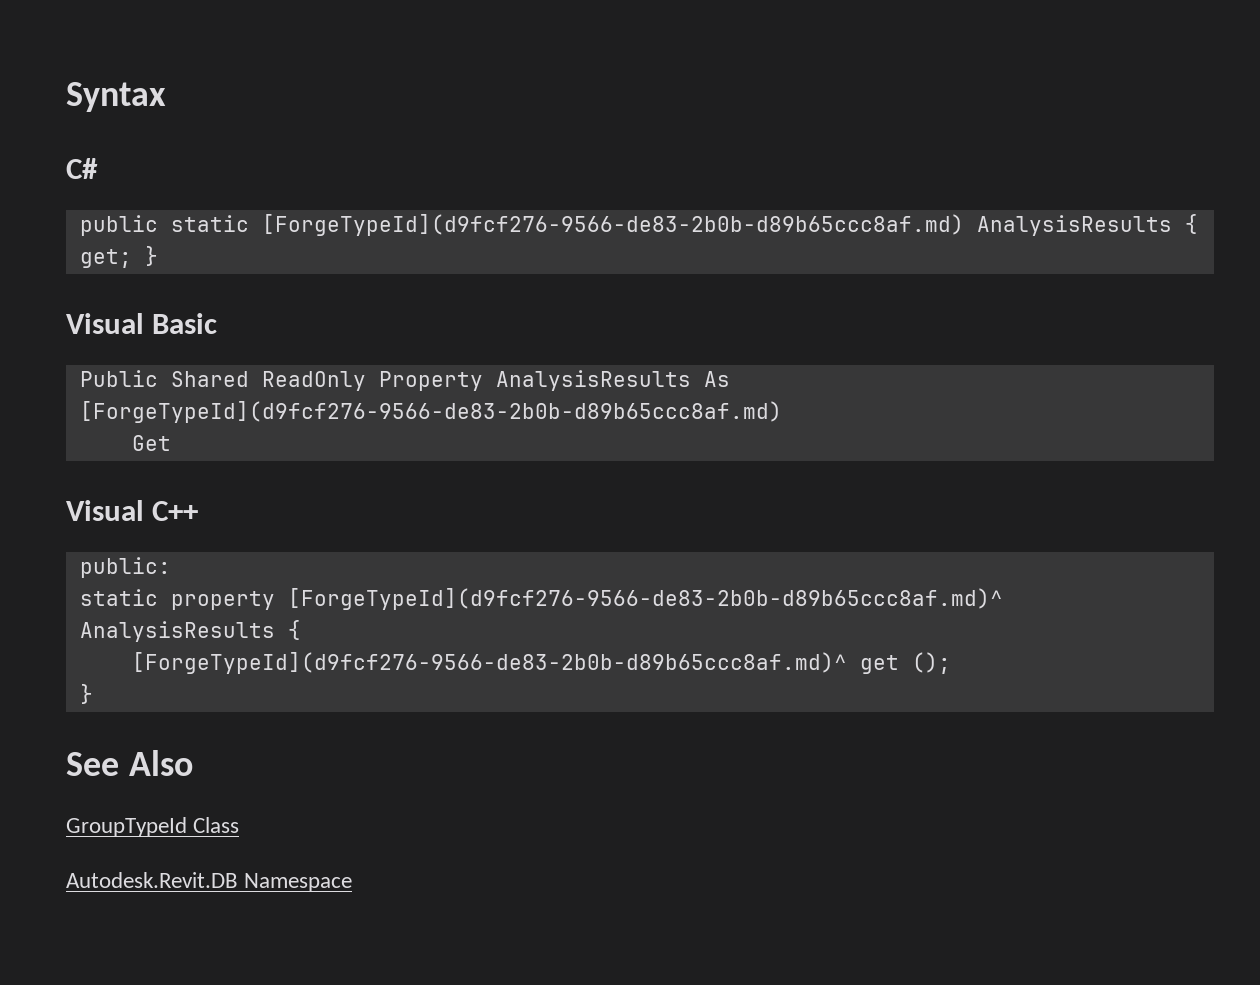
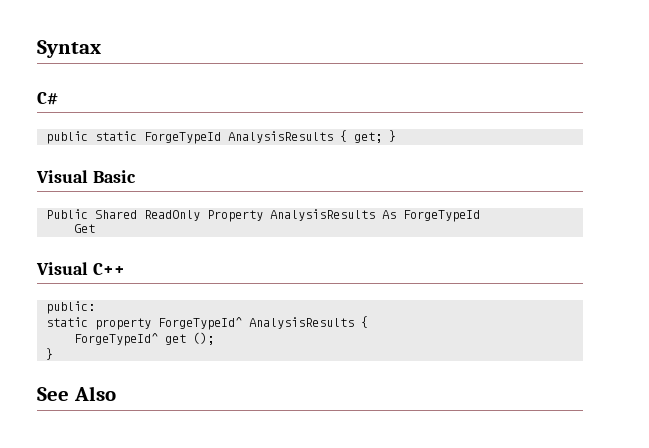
[261,214,964,236] [ForgeTypeId](d9fcf276-9566-de83-2b0b-d89b65ccc8af.md) -> [143,132,221,144] ForgeTypeId
[79,401,782,423] [ForgeTypeId](d9fcf276-9566-de83-2b0b-d89b65ccc8af.md) -> [402,210,480,222] ForgeTypeId
[287,588,1003,610] [ForgeTypeId](d9fcf276-9566-de83-2b0b-d89b65ccc8af.md)^ -> [157,317,242,330] ForgeTypeId^
[131,652,847,674] [ForgeTypeId](d9fcf276-9566-de83-2b0b-d89b65ccc8af.md)^ -> [73,333,158,346] ForgeTypeId^
[66,817,240,837] [66,872,353,892] // GroupTypeId Class // Autodesk.Revit.DB Namespace -> (116, 393) none

